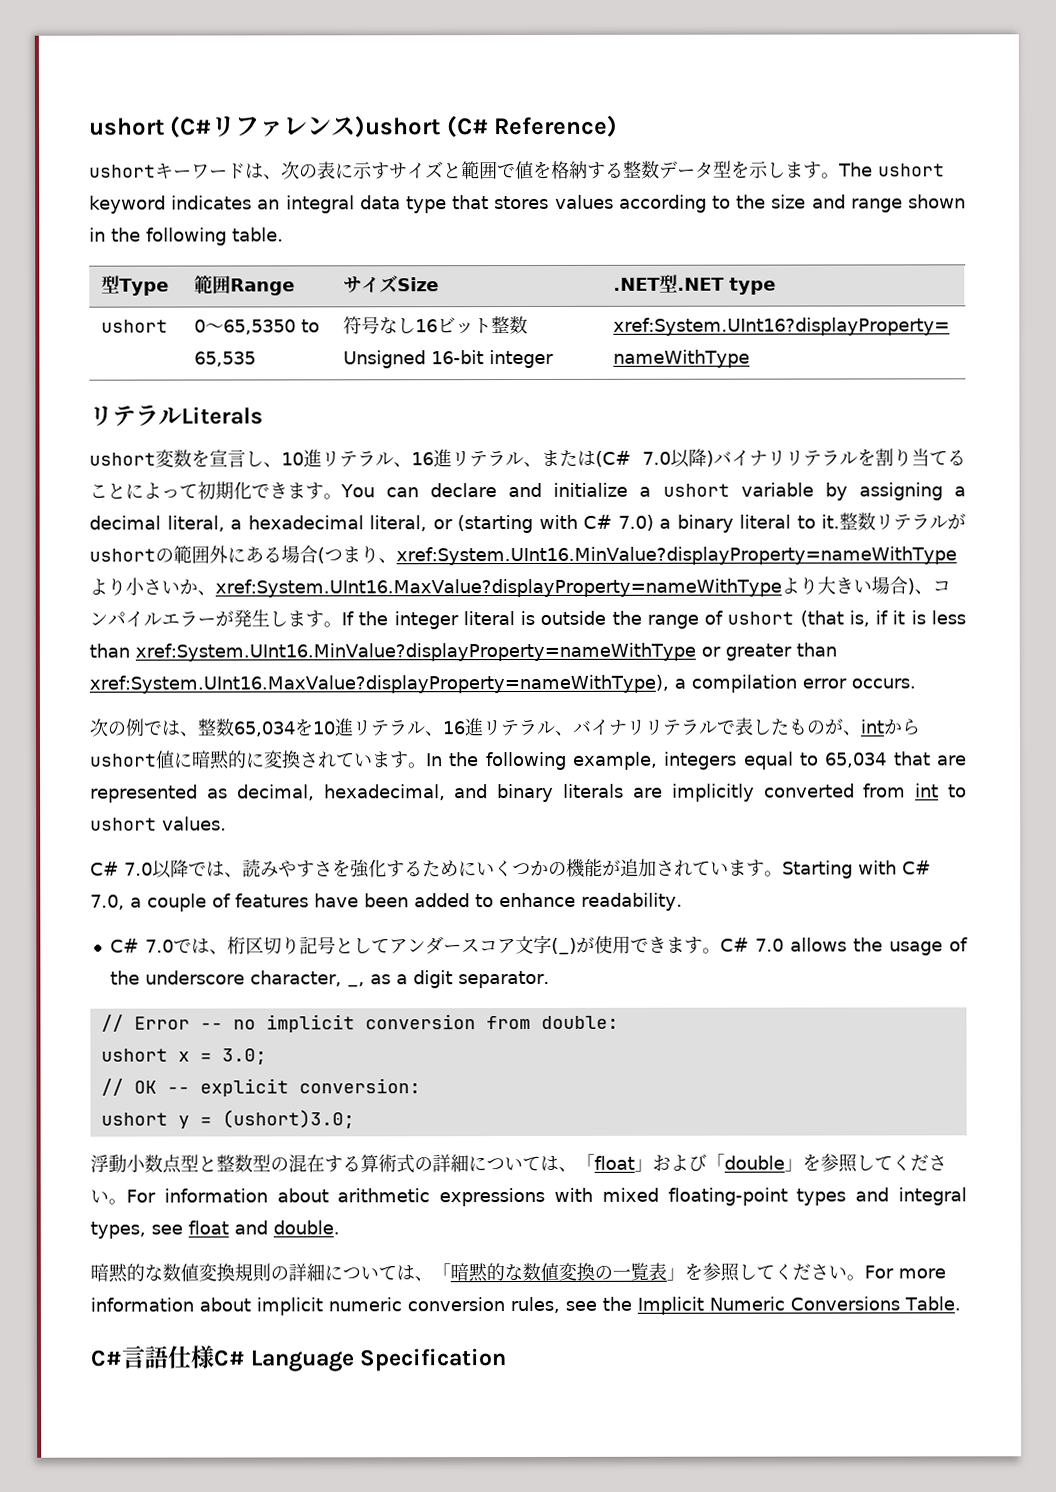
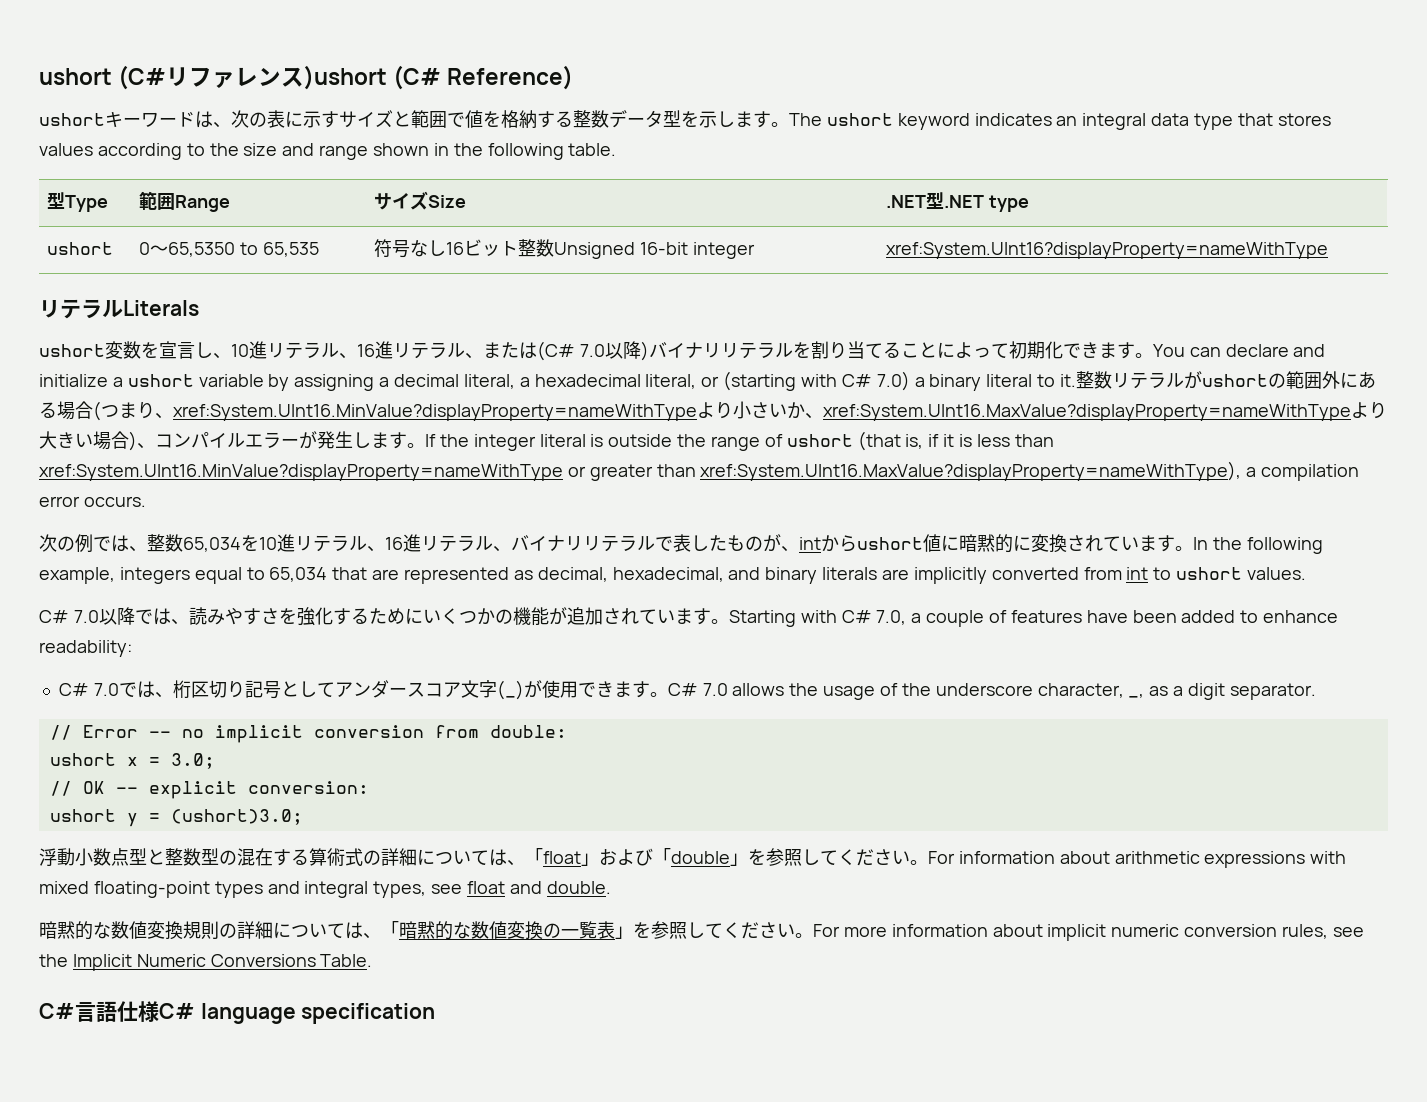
[581,892,683,911] readability. -> [39,640,132,657] readability:
[250,1348,507,1372] Language Specification -> [200,1003,436,1024] language specification

